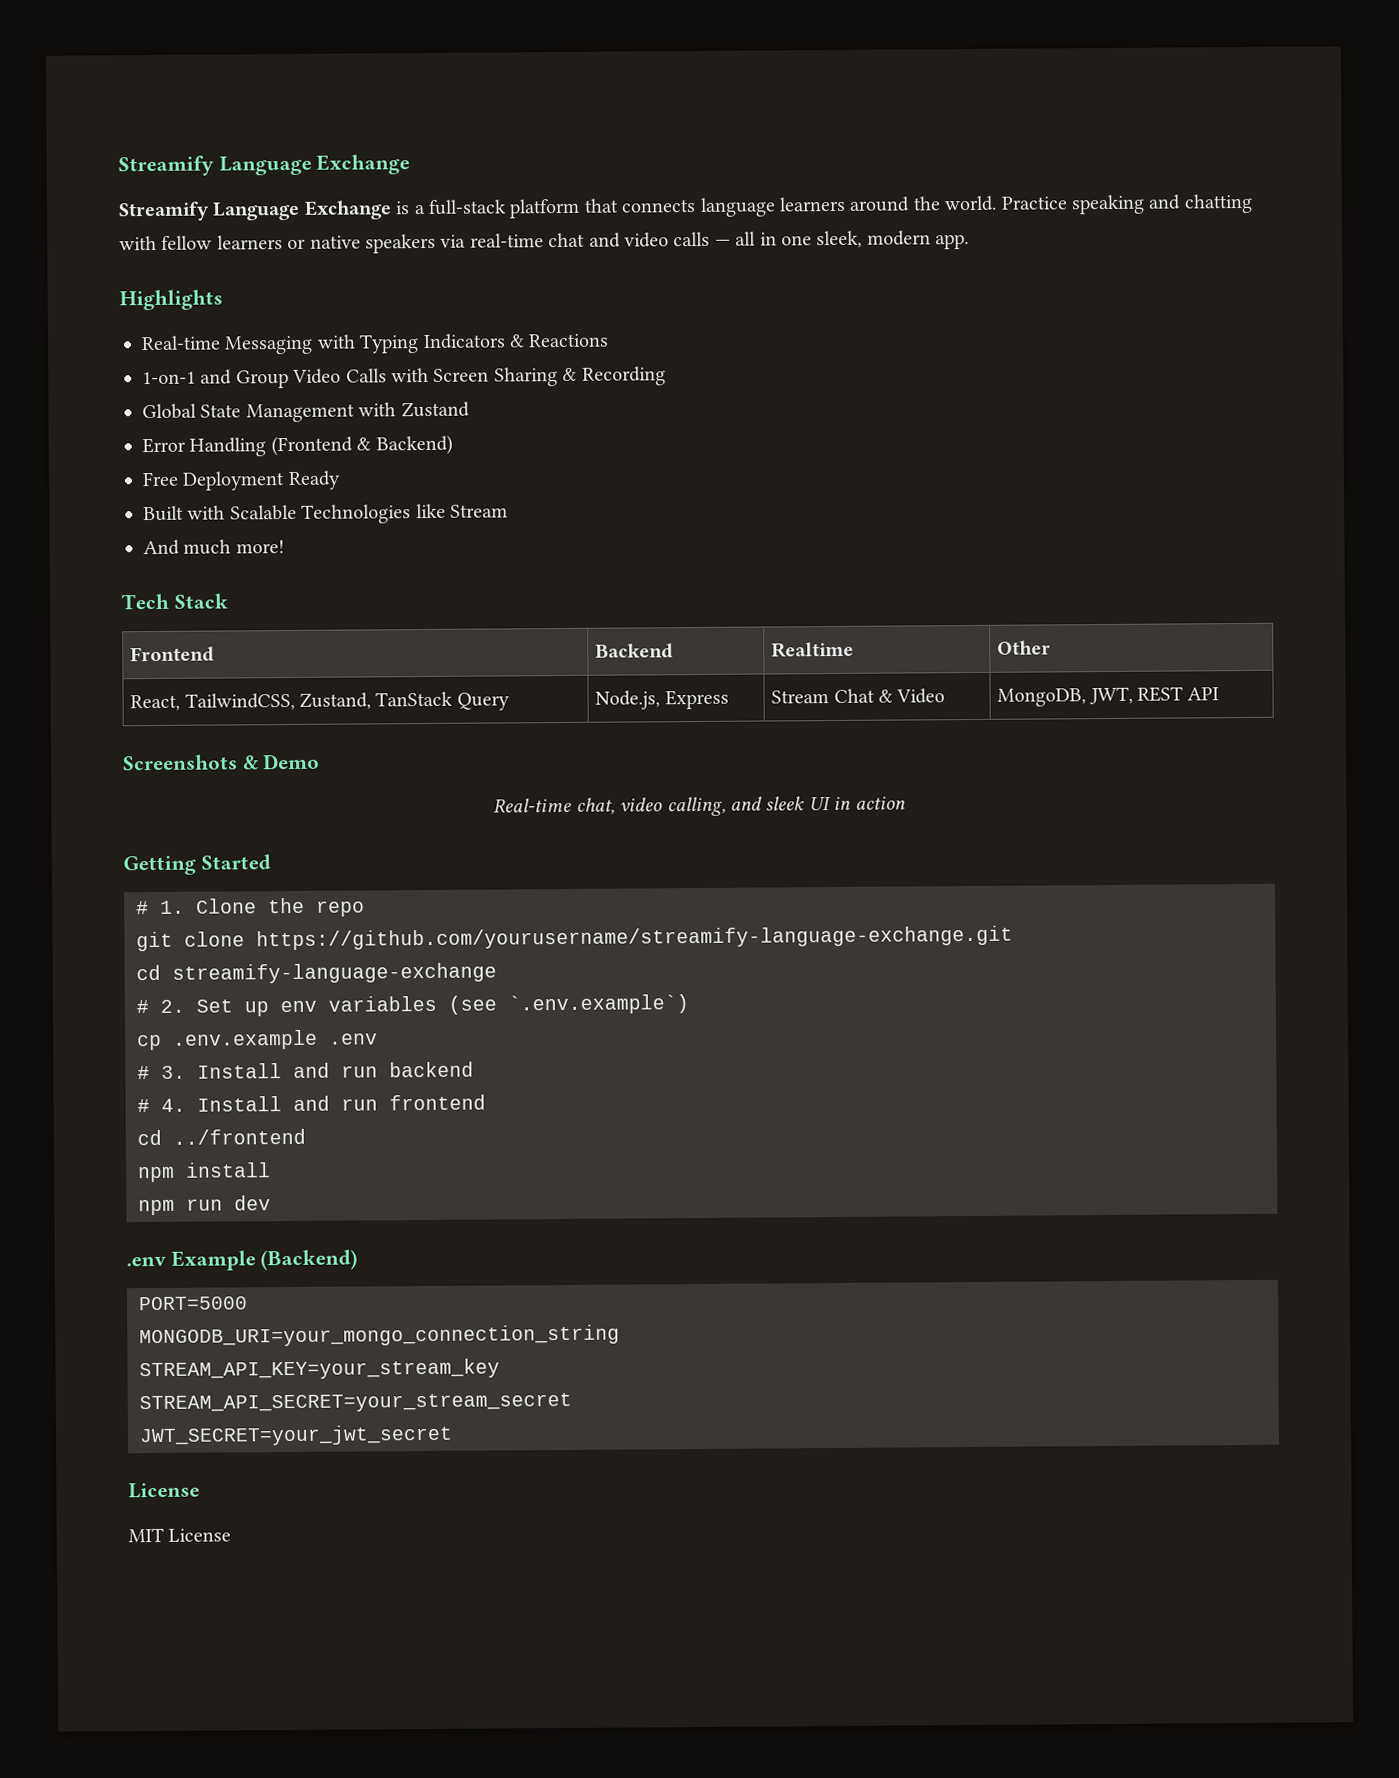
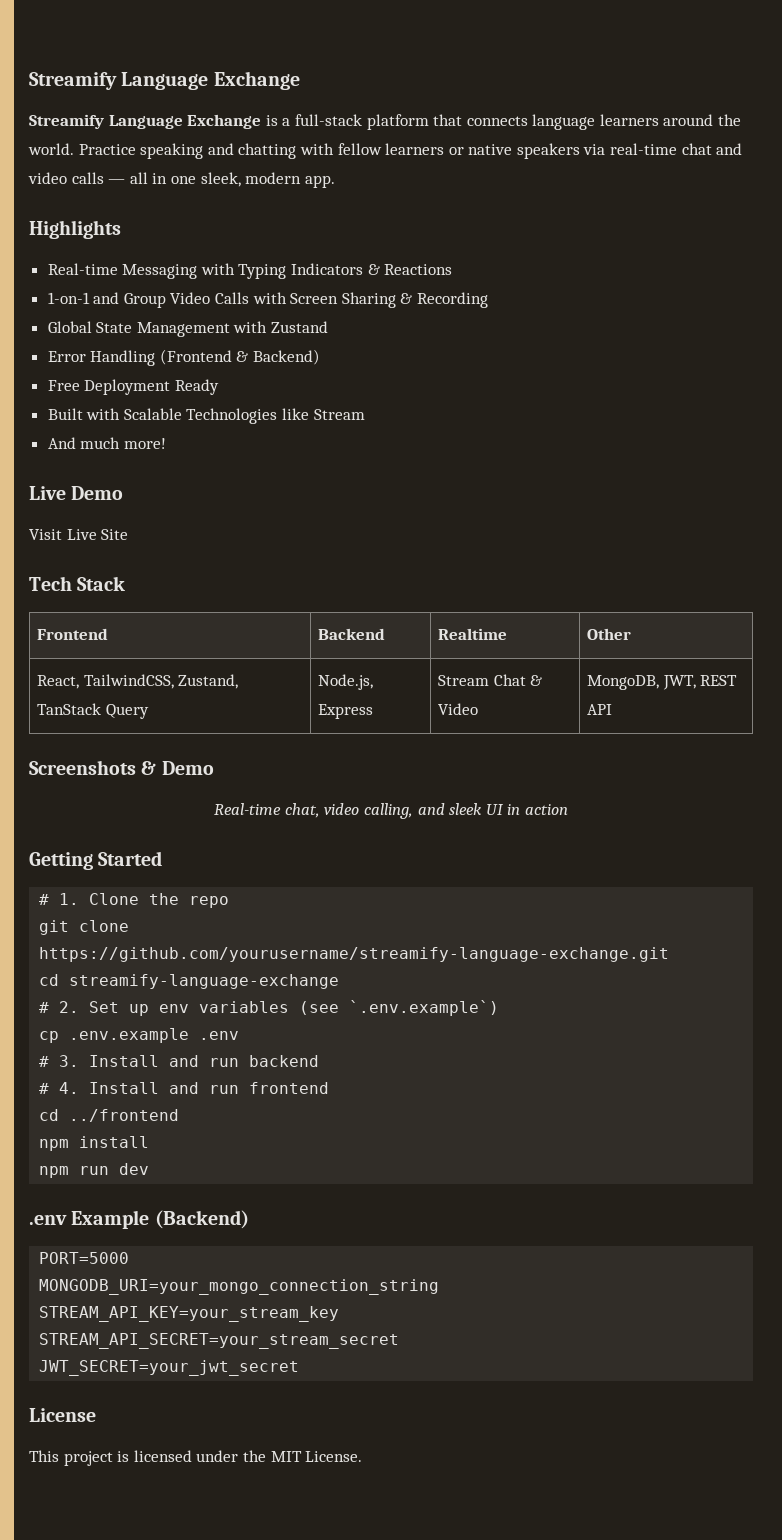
(285, 547) none -> [29,486,124,500] [29,529,129,540] // Live Demo // Visit Live Site
[128,1527,232,1543] MIT License -> [29,1450,363,1466] This project is licensed under the MIT License.

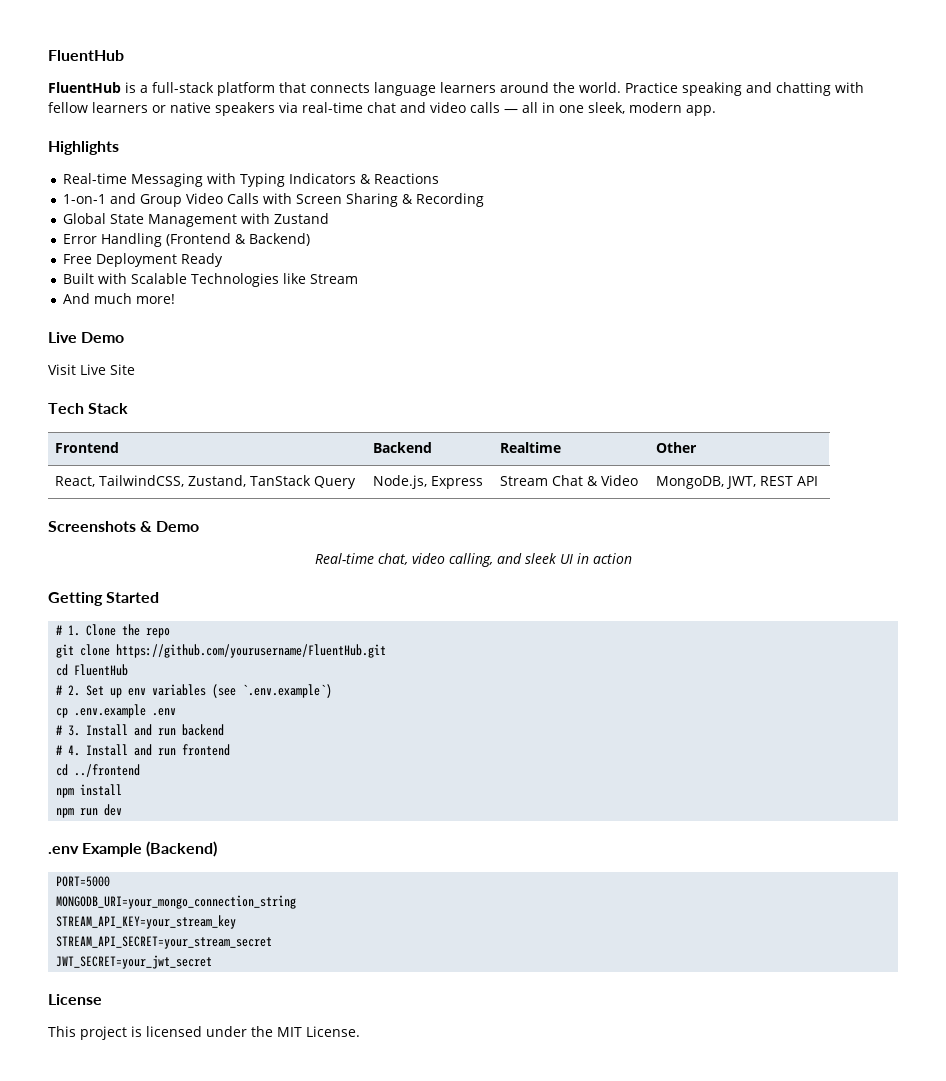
[29,71,300,90] [29,114,262,129] Streamify Language Exchange // Streamify Language Exchange -> [48,50,124,61] [48,82,121,93] FluentHub // FluentHub
[39,947,670,962] [39,974,340,989] https://github.com/yourusername/streamify-language-exchange.git // cd streamify-language-exchange -> [116,644,387,658] [56,664,129,676] https://github.com/yourusername/FluentHub.git // cd FluentHub

